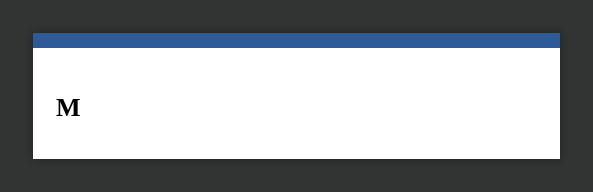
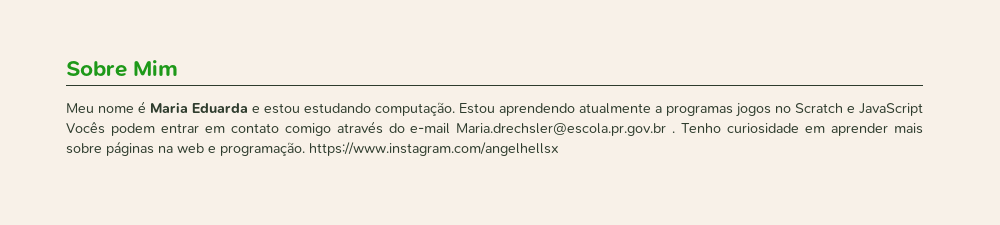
[56,99,81,116] M -> [66,60,179,77] [66,101,923,117] [66,121,923,136] [66,141,559,156] Sobre Mim // Meu nome é Maria Eduarda e estou estudando computação. Estou aprendendo atualmente a programas jogos no Scratch e JavaScript Vocês podem entrar em contato comigo através do e-mail Maria.drechsler@escola.pr.gov.br . Tenho curiosidade em aprender mais sobre páginas na web e programação. https://www.instagram.com/angelhellsx

